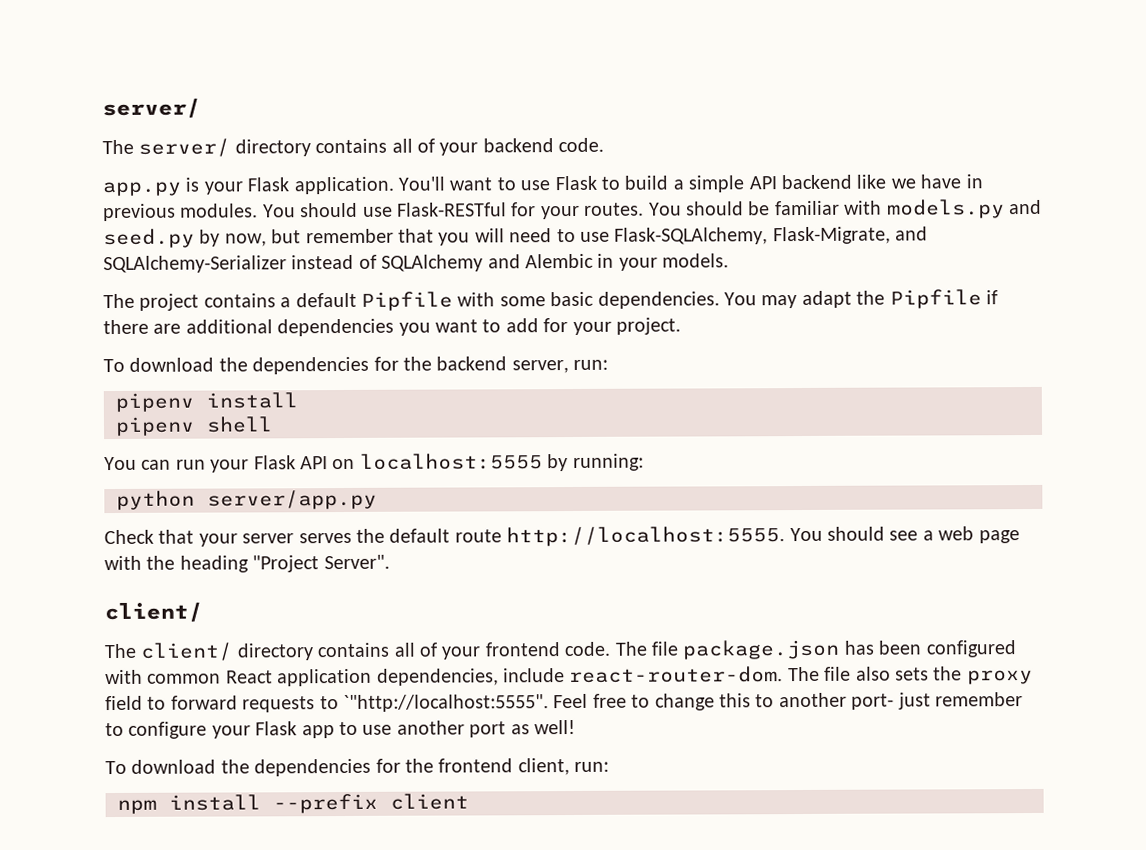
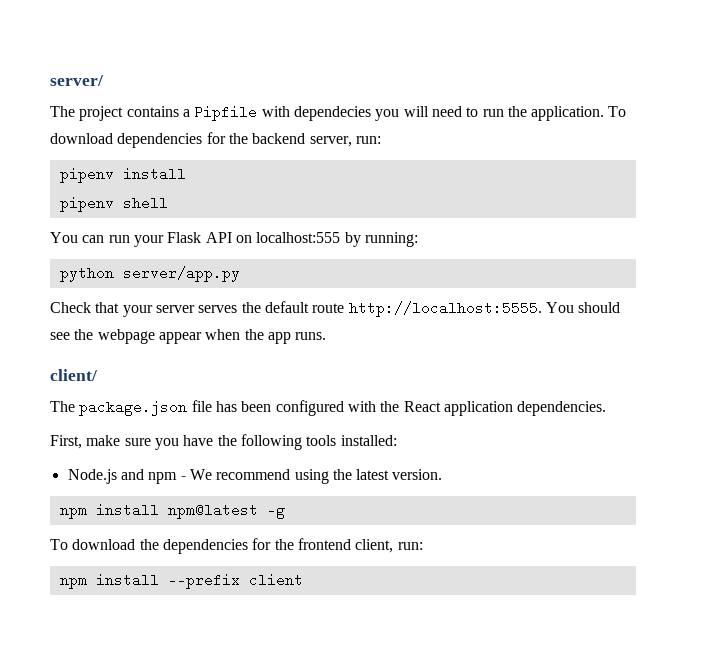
[102,98,201,119] [102,137,605,157] [102,174,983,197] [103,199,1042,222] [103,226,929,249] [103,253,730,274] server/ // The server/ directory contains all of your backend code. // app.py is your Flask application. You'll want to use Flask to build a simple API backend like we have in previous modules. You should use Flask-RESTful for your routes. You should be familiar with models.py and seed.py by now, but remember that you will need to use Flask-SQLAlchemy, Flask-Migrate, and SQLAlchemy-Serializer instead of SQLAlchemy and Alembic in your models. -> [50,75,104,86] server/
[295,292,357,308] default -> (190, 113) none
[499,289,998,309] [103,317,681,337] [103,357,248,373] some basic dependencies. You may adapt the Pipfile if there are additional dependencies you want to add for your project. // To download the -> [293,106,627,121] [50,133,113,144] dependecies you will need to run the application. To download
[359,453,543,470] localhost:5555 -> [256,232,341,243] localhost:555
[922,526,1020,544] [104,554,390,573] [104,602,203,623] [104,639,841,661] a web page with the heading "Project Server". // client/ // The client/ directory contains all of your frontend code. The file package.json -> [74,329,327,344] [50,369,98,381] [50,400,212,416] the webpage appear when the app runs. // client/ // The package.json file
[147,673,222,684] common -> [380,401,400,412] the
[376,666,1033,686] [105,692,1023,713] [105,719,576,739] dependencies, include react-router-dom. The file also sets the proxy field to forward requests to `"http://localhost:5555". Feel free to change this to another port- just remember to configure your Flask app to use another port as well! -> [517,401,607,416] [50,434,397,450] [67,469,443,484] [59,503,285,519] dependencies. // First, make sure you have the following tools installed: // Node.js and npm - We recommend using the latest version. // npm install npm@latest -g

